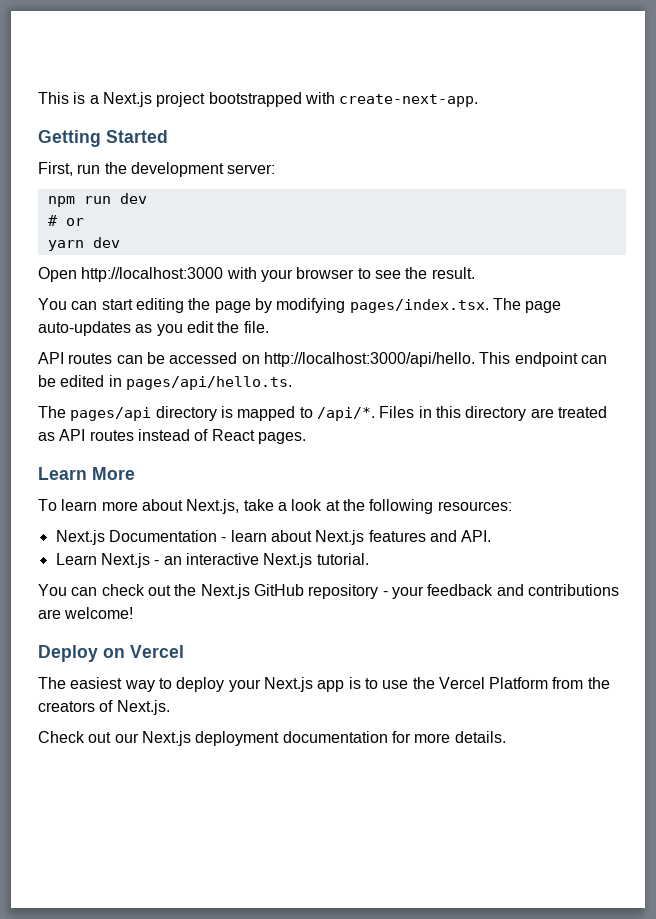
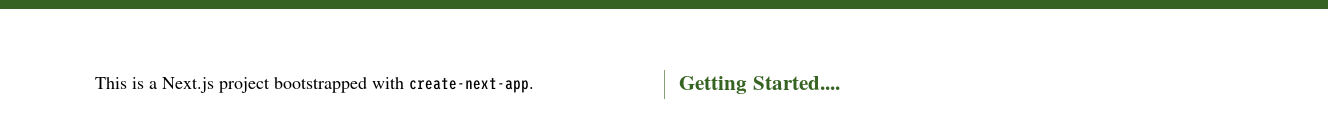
[106,130,168,143] [38,162,276,177] [47,193,147,207] [47,215,84,226] [47,237,120,251] [38,267,475,282] [38,298,562,313] [38,321,269,336] [38,352,607,367] [38,375,292,390] [38,406,607,421] [38,429,306,444] [38,467,135,480] [38,499,512,514] [55,530,492,545] [55,553,369,568] [38,584,619,599] [38,607,134,619] [38,645,184,662] [38,677,610,692] [38,700,170,715] [38,731,506,746] Started // First, run the development server: // npm run dev // # or // yarn dev // Open http://localhost:3000 with your browser to see the result. // You can start editing the page by modifying pages/index.tsx. The page auto-updates as you edit the file. // API routes can be accessed on http://localhost:3000/api/hello. This endpoint can be edited in pages/api/hello.ts. // The pages/api directory is mapped to /api/*. Files in this directory are treated as API routes instead of React pages. // Learn More // To learn more about Next.js, take a look at the following resources: // Next.js Documentation - learn about Next.js features and API. // Learn Next.js - an interactive Next.js tutorial. // You can check out the Next.js GitHub repository - your feedback and contributions are welcome! // Deploy on Vercel // The easiest way to deploy your Next.js app is to use the Vercel Platform from the creators of Next.js. // Check out our Next.js deployment documentation for more details. -> [752,76,840,90] Started....

